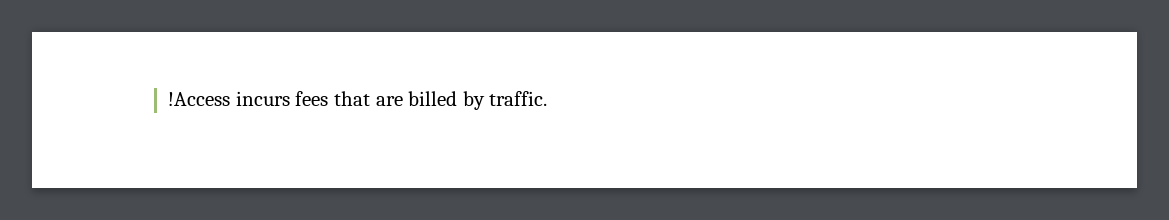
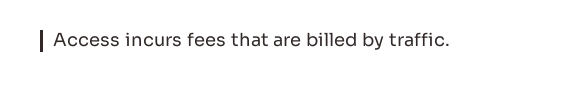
[168,92,231,106] !Access -> [53,32,121,47] Access

